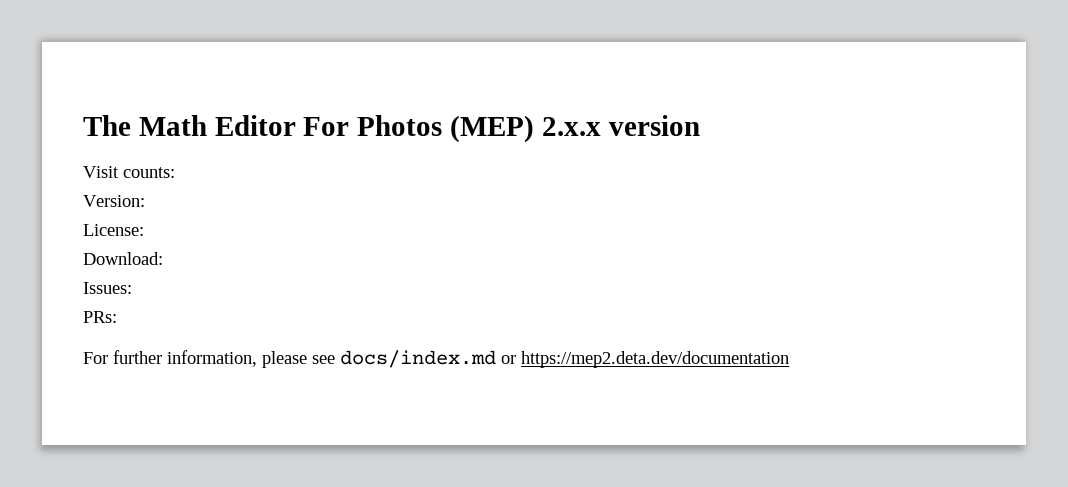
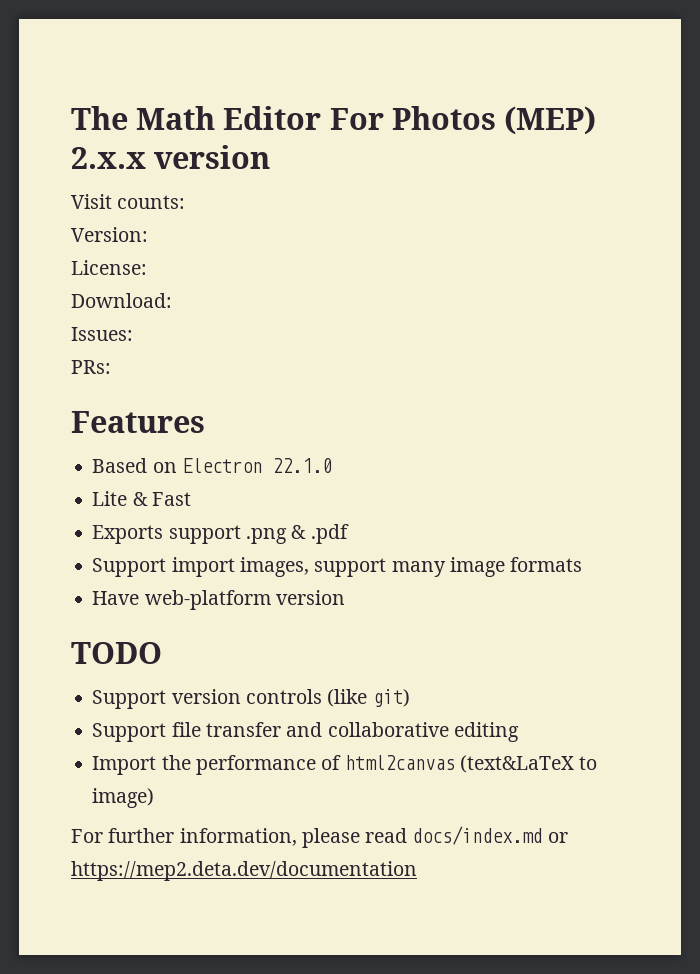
(117, 317) none -> [71,411,205,433] [92,458,332,473] [92,491,191,506] [92,524,349,544] [92,557,583,577] [92,590,345,610] [71,642,162,664] [92,689,410,709] [92,722,519,742] [92,755,598,775] [92,788,155,808] // Features // Based on Electron 22.1.0 // Lite & Fast // Exports support .png & .pdf // Support import images, support many image formats // Have web-platform version // TODO // Support version controls (like git) // Support file transfer and collaborative editing // Import the performance of html2canvas (text&LaTeX to image)
[312,355,335,364] see -> [365,828,408,843] read

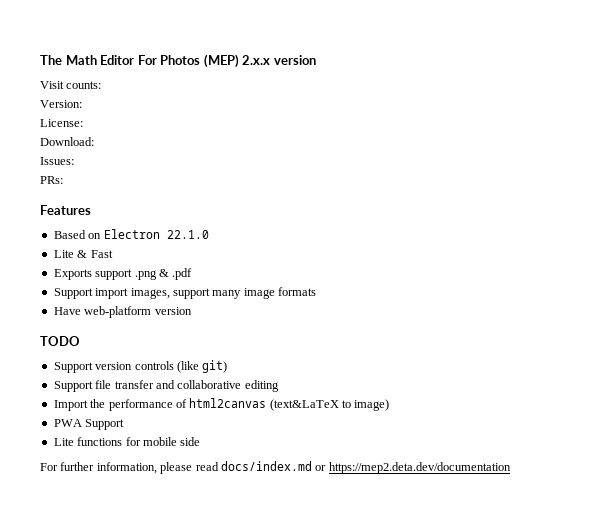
(155, 798) none -> [53,419,125,430] [53,437,201,446] // PWA Support // Lite functions for mobile side

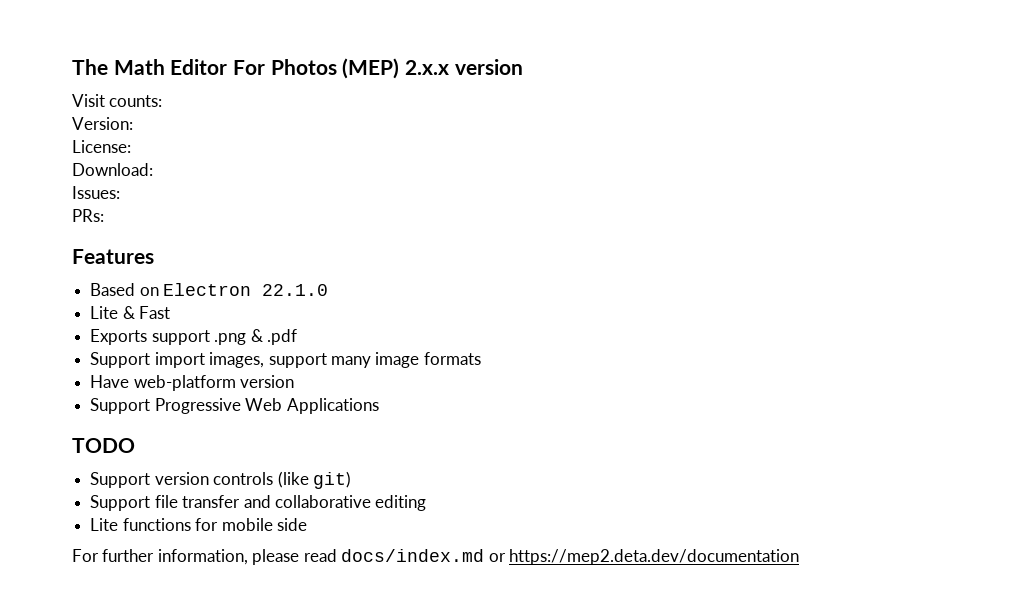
(192, 311) none -> [90,398,379,414] // Support Progressive Web Applications
[53,398,390,411] [53,419,125,430] // Import the performance of html2canvas (text&LaTeX to image) // PWA Support -> (427, 503) none

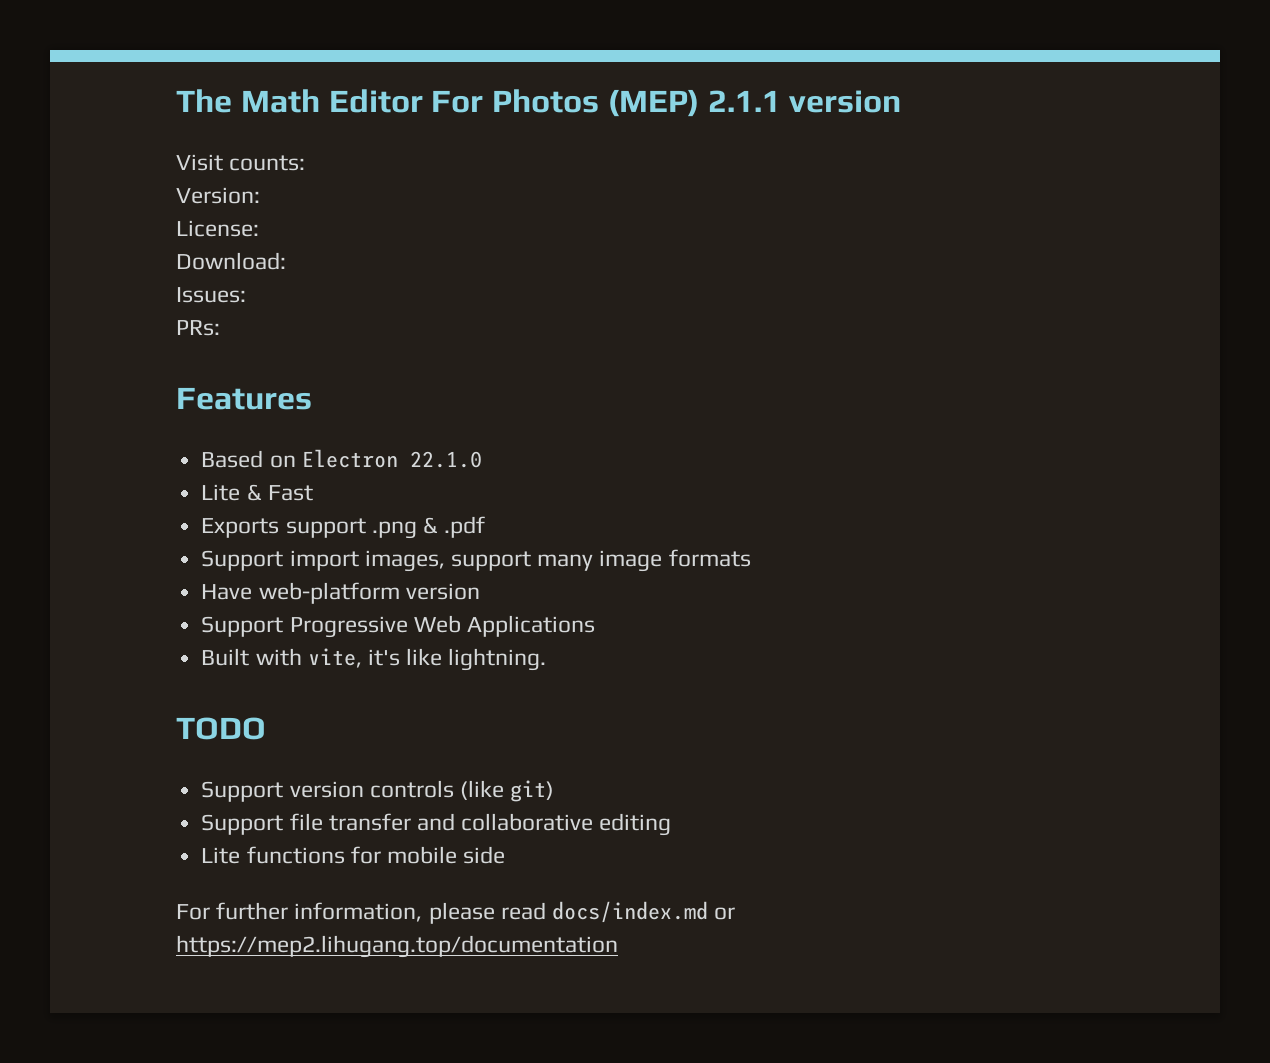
[405,60,450,75] 2.x.x -> [707,90,781,112] 2.1.1
(379, 406) none -> [201,648,547,671] // Built with vite, it's like lightning.
[509,549,800,565] https://mep2.deta.dev/documentation -> [176,935,618,958] https://mep2.lihugang.top/documentation

